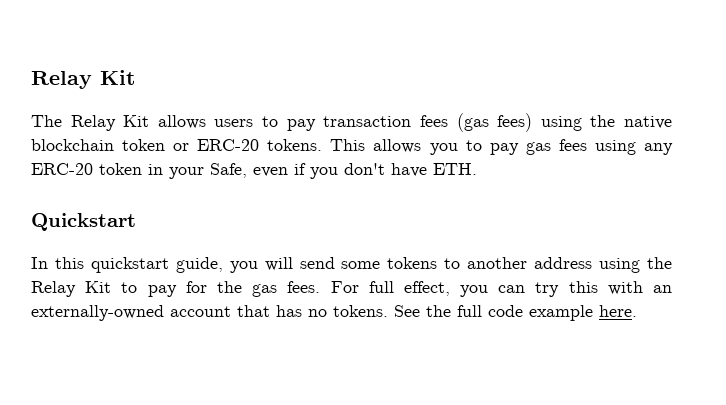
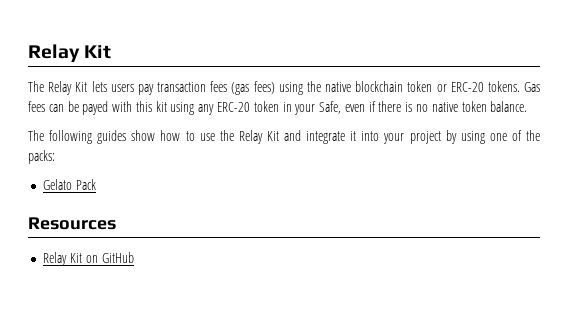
[157,115,279,129] allows users to -> [91,81,134,92] lets users
[330,139,587,155] This allows you to pay gas fees -> [524,82,541,92] [28,101,167,115] Gas fees can be payed with this kit
[310,163,477,179] [31,213,136,231] [31,257,672,273] [31,281,672,297] [31,305,637,321] you don't have ETH. // Quickstart // In this quickstart guide, you will send some tokens to another address using the Relay Kit to pay for the gas fees. For full effect, you can try this with an externally-owned account that has no tokens. See the full code example here. -> [378,101,528,112] [28,130,541,144] [28,150,55,164] [43,179,97,190] [28,217,116,230] [43,252,134,266] there is no native token balance. // The following guides show how to use the Relay Kit and integrate it into your project by using one of the packs: // Gelato Pack // Resources // Relay Kit on GitHub

